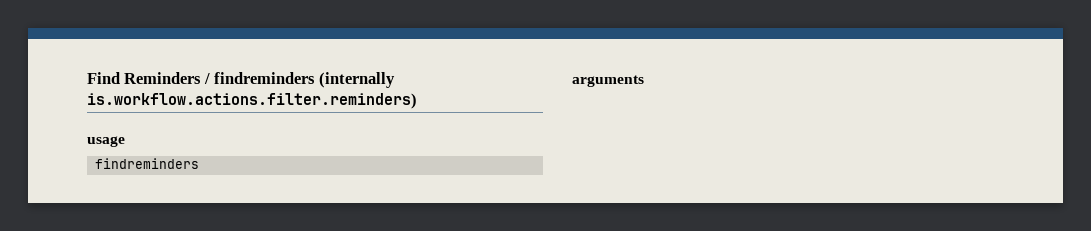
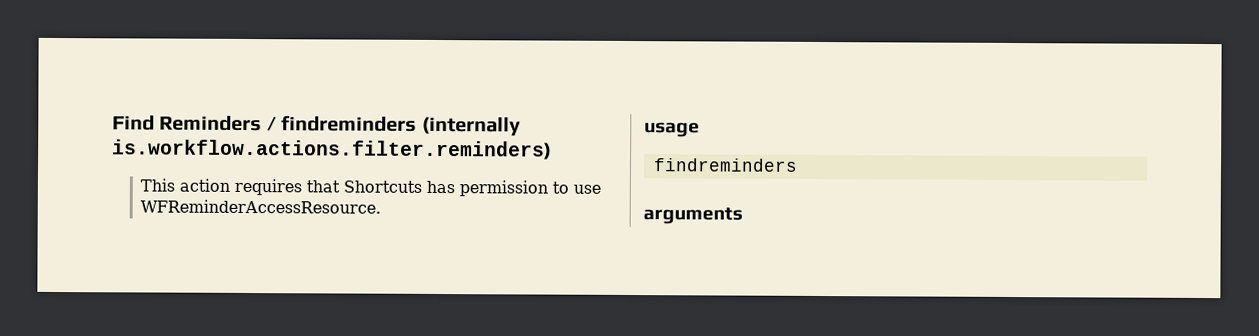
(417, 101) none -> [140,178,602,197] [140,199,382,214] // This action requires that Shortcuts has permission to use WFReminderAccessResource.

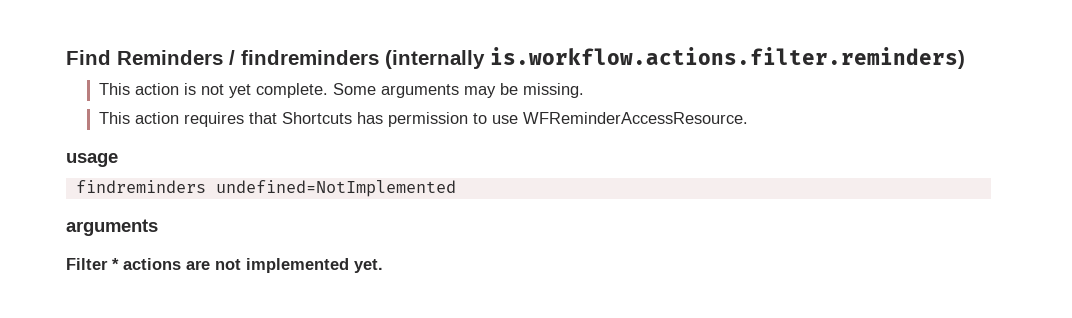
(552, 149) none -> [98,83,584,98] // This action is not yet complete. Some arguments may be missing.
[643,207,743,225] // arguments -> [215,180,456,197] [66,219,158,236] [66,258,383,273] undefined=NotImplemented // arguments // Filter * actions are not implemented yet.

